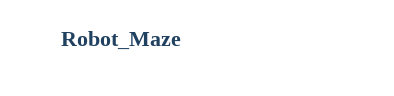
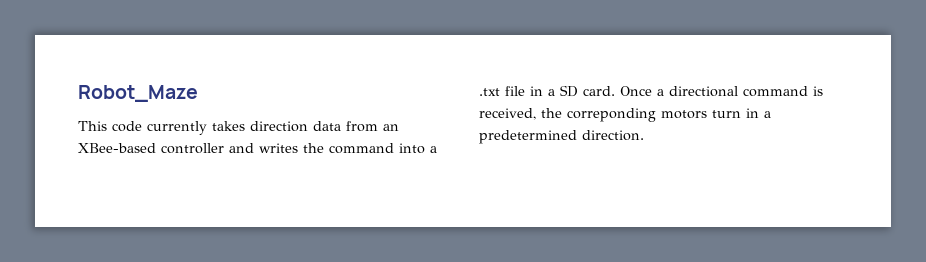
(181, 40) none -> [78,121,399,135] [78,143,437,154] [479,85,823,97] [479,108,771,122] [479,130,644,144] // This code currently takes direction data from an XBee-based controller and writes the command into a .txt file in a SD card. Once a directional command is received, the correponding motors turn in a predetermined direction.

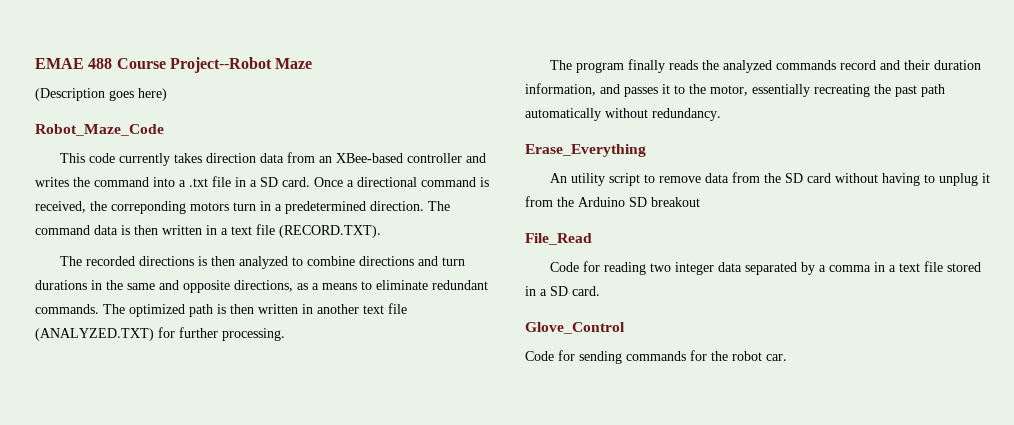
[78,85,198,102] Robot_Maze -> [35,57,313,73] [35,88,167,101] [35,124,164,136] EMAE 488 Course Project--Robot Maze // (Description goes here) // Robot_Maze_Code
(644, 135) none -> [428,201,450,211] [35,224,381,238] [59,256,465,269] [35,280,488,293] [35,303,407,317] [35,327,285,341] [549,59,981,73] [525,83,945,97] [525,108,721,121] [525,144,646,157] [549,172,990,186] [525,196,700,207] [525,233,592,245] [549,261,981,275] [525,286,600,296] [525,322,625,334] [525,350,787,364] The command data is then written in a text file (RECORD.TXT). // The recorded directions is then analyzed to combine directions and turn durations in the same and opposite directions, as a means to eliminate redundant commands. The optimized path is then written in another text file (ANALYZED.TXT) for further processing. // The program finally reads the analyzed commands record and their duration information, and passes it to the motor, essentially recreating the past path automatically without redundancy. // Erase_Everything // An utility script to remove data from the SD card without having to unplug it from the Arduino SD breakout // File_Read // Code for reading two integer data separated by a comma in a text file stored in a SD card. // Glove_Control // Code for sending commands for the robot car.

